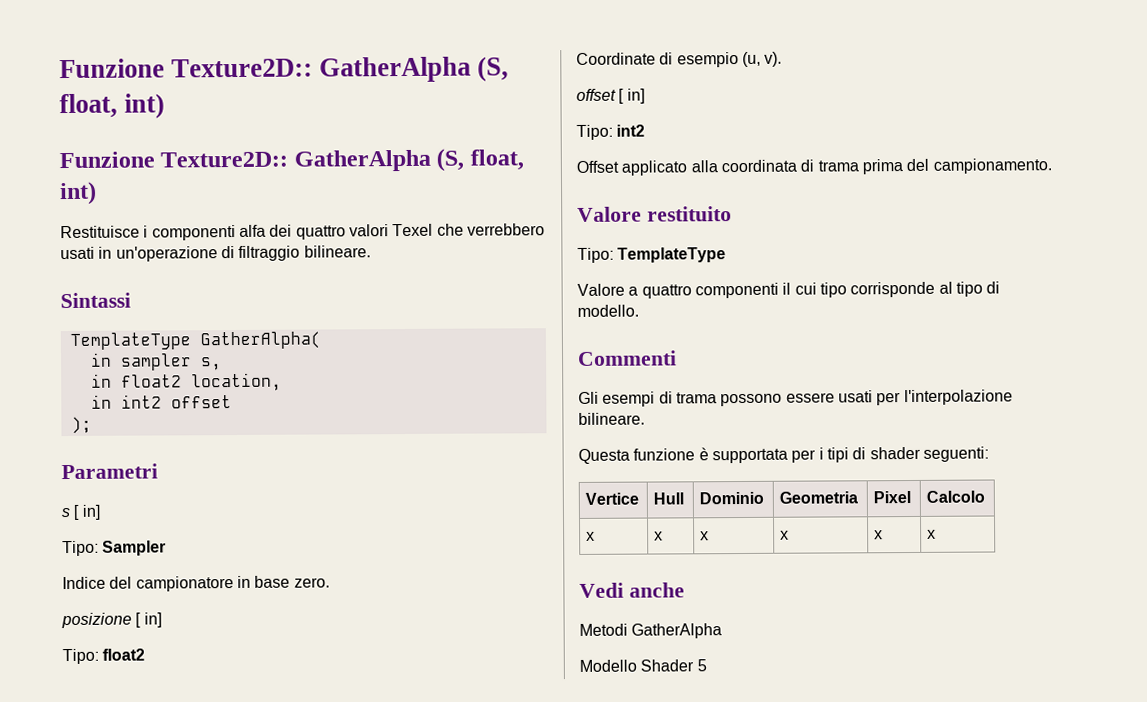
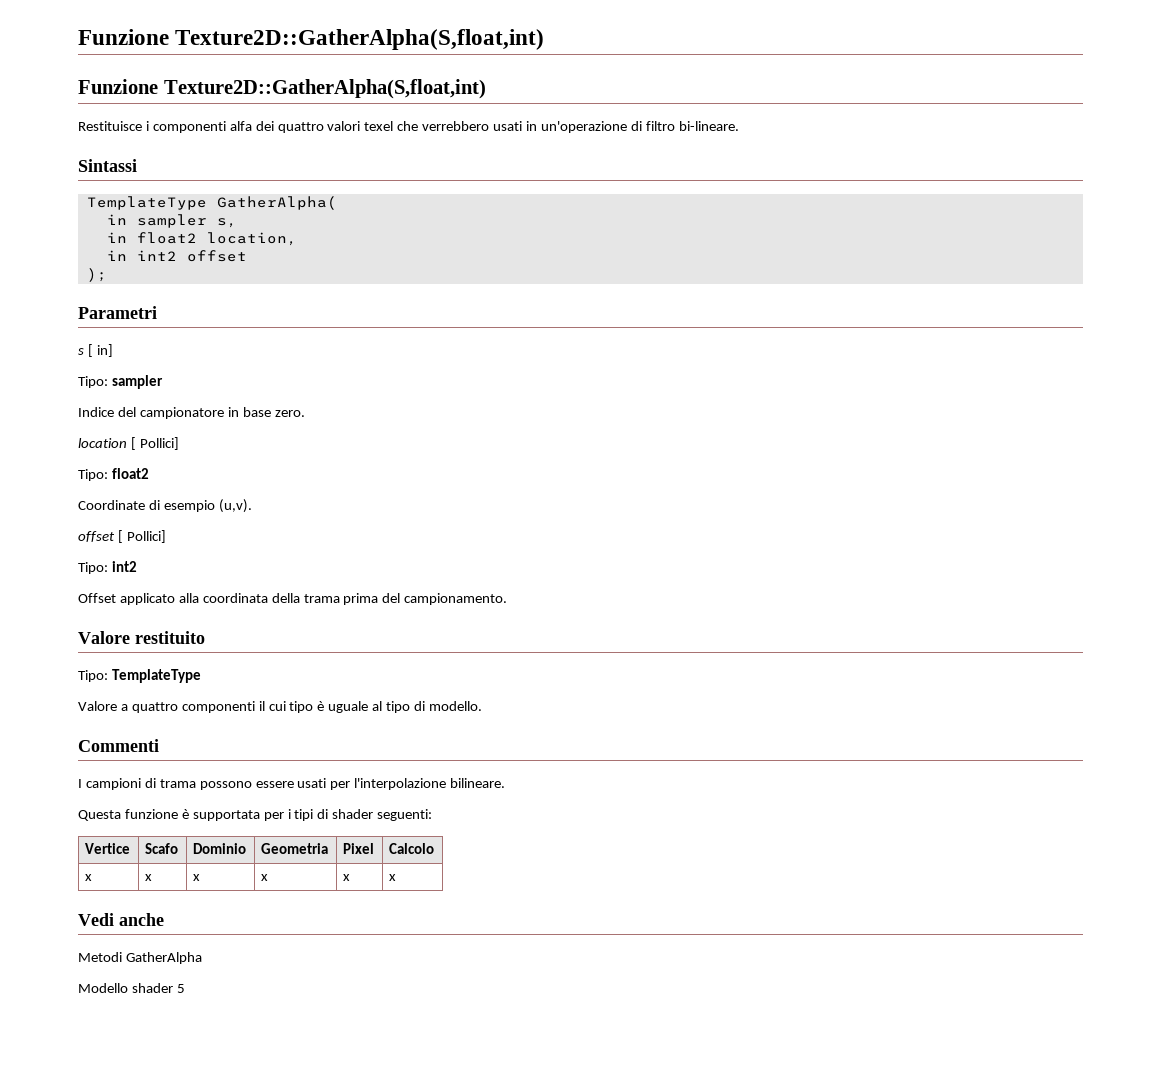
[59,56,510,83] [59,93,166,119] [59,148,524,172] [59,181,97,206] Funzione Texture2D:: GatherAlpha (S, float, int) // Funzione Texture2D:: GatherAlpha (S, float, int) -> [78,29,545,50] [78,79,486,99] Funzione Texture2D::GatherAlpha(S,float,int) // Funzione Texture2D::GatherAlpha(S,float,int)
[392,223,434,237] Texel -> [364,121,394,131] texel
[238,245,371,261] filtraggio bilineare. -> [645,121,739,131] filtro bi-lineare.
[102,540,167,556] Sampler -> [111,375,163,389] sampler
[61,612,162,629] posizione [ in] -> [78,437,179,450] location [ Pollici]
[741,51,783,67] (u, v). -> [218,499,252,513] (u,v).
[626,88,645,104] in] -> [126,530,166,543] Pollici]
[800,159,815,172] di -> [271,593,300,603] della
[850,281,936,298] corrisponde -> [317,701,369,713] è uguale
[578,391,656,407] Gli esempi -> [78,778,141,790] I campioni
[653,492,685,505] Hull -> [145,843,179,854] Scafo
[640,659,695,672] Shader -> [131,983,173,993] shader

